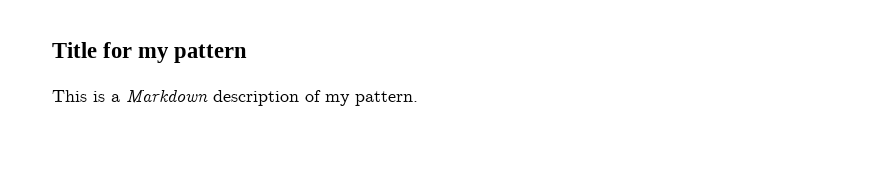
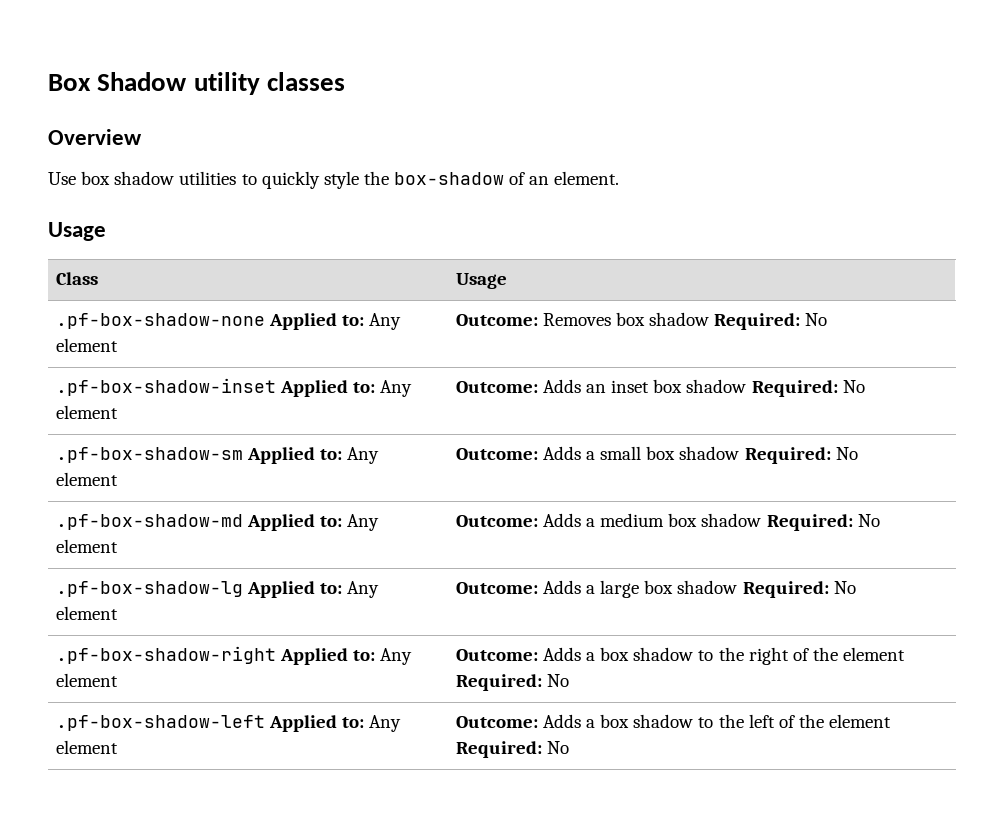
[52,42,248,63] [52,89,418,106] Title for my pattern // This is a Markdown description of my pattern. -> [48,72,345,95] [48,129,142,145] [48,171,620,189] [48,222,106,241] [55,272,98,285] [455,273,507,289] [55,313,402,330] [55,338,118,352] [455,312,828,330] [55,378,413,397] [55,405,118,419] [455,379,865,397] [55,447,380,464] [55,472,118,486] [455,446,858,464] [55,514,380,531] [55,539,118,553] [455,513,880,531] [55,581,380,598] [55,606,118,620] [455,580,856,598] [55,646,413,665] [55,673,118,687] [455,647,906,665] [455,674,569,691] [55,715,402,732] [55,740,118,754] [455,714,892,728] [455,741,569,758] Box Shadow utility classes // Overview // Use box shadow utilities to quickly style the box-shadow of an element. // Usage // Class | Usage // .pf-box-shadow-none Applied to: Any element | Outcome: Removes box shadow Required: No // .pf-box-shadow-inset Applied to: Any element | Outcome: Adds an inset box shadow Required: No // .pf-box-shadow-sm Applied to: Any element | Outcome: Adds a small box shadow Required: No // .pf-box-shadow-md Applied to: Any element | Outcome: Adds a medium box shadow Required: No // .pf-box-shadow-lg Applied to: Any element | Outcome: Adds a large box shadow Required: No // .pf-box-shadow-right Applied to: Any element | Outcome: Adds a box shadow to the right of the element Required: No // .pf-box-shadow-left Applied to: Any element | Outcome: Adds a box shadow to the left of the element Required: No

